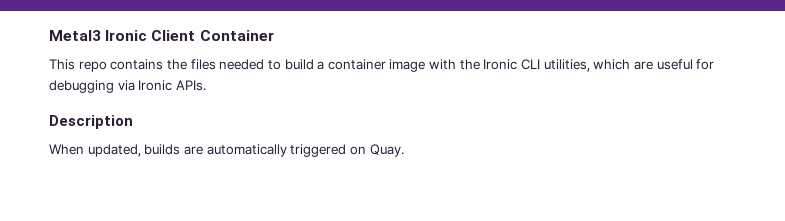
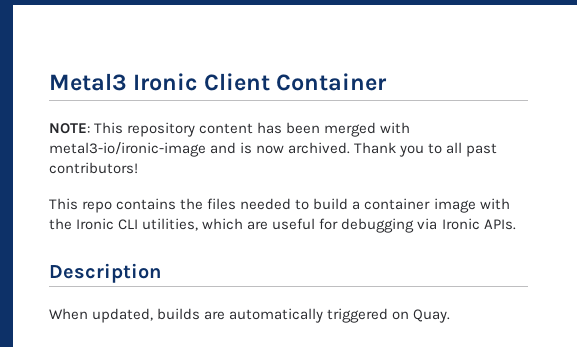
(274, 35) none -> [49,122,411,137] [49,142,498,157] [49,162,138,174] // NOTE: This repository content has been merged with metal3-io/ironic-image and is now archived. Thank you to all past contributors!

